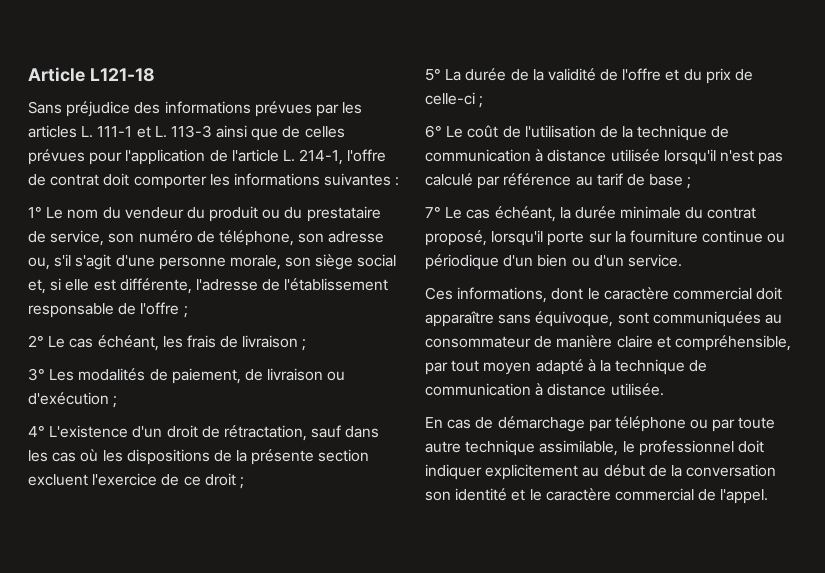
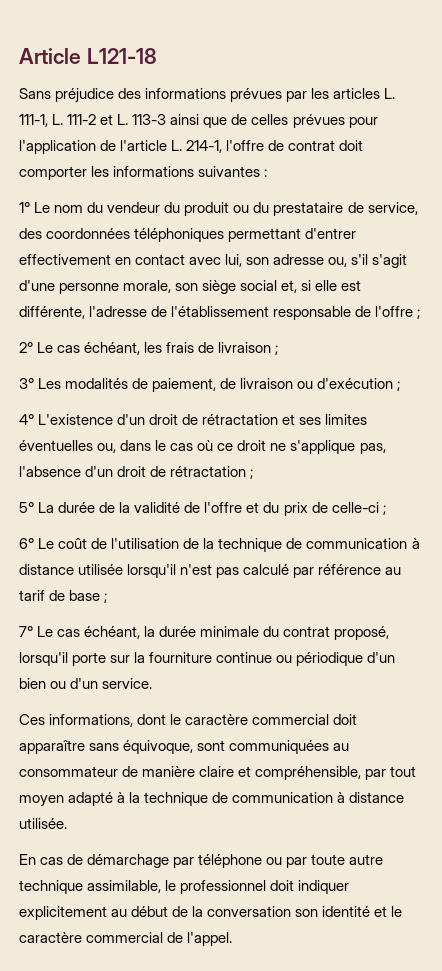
[97,126,133,137] 111-1 -> [19,114,97,127] 111-1, L. 111-2
[108,230,294,246] son numéro de téléphone, -> [19,228,357,242] [19,254,243,267] des coordonnées téléphoniques permettant d'entrer effectivement en contact avec lui,
[223,425,380,441] [28,449,370,465] [28,473,236,486] rétractation, sauf dans les cas où les dispositions de la présente section excluent l'exercice de ce droit -> [202,414,368,425] [19,440,386,454] [19,466,247,477] rétractation et ses limites éventuelles ou, dans le cas où ce droit ne s'applique pas, l'absence d'un droit de rétractation

